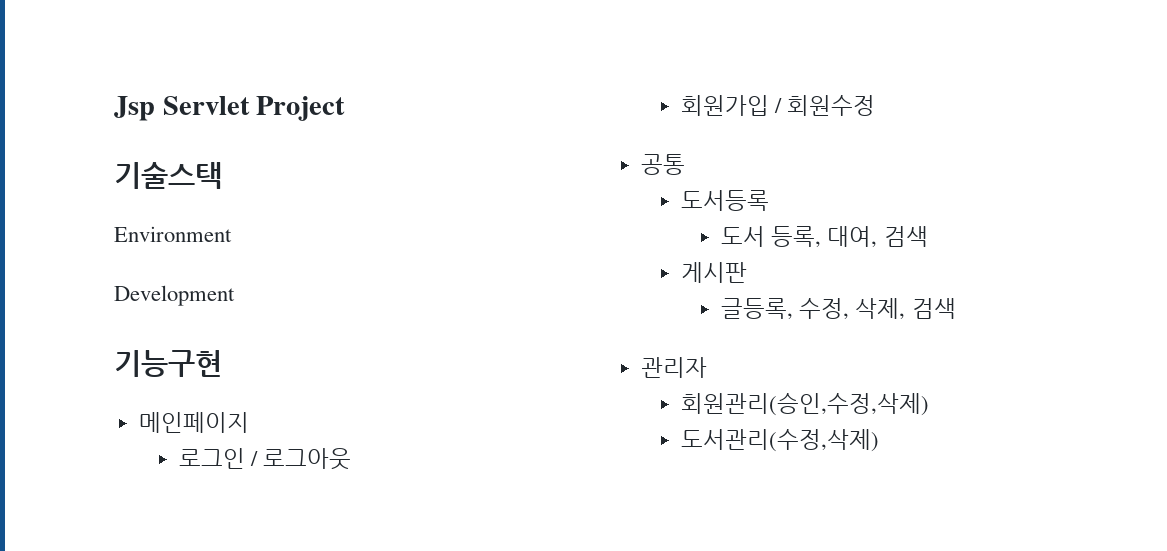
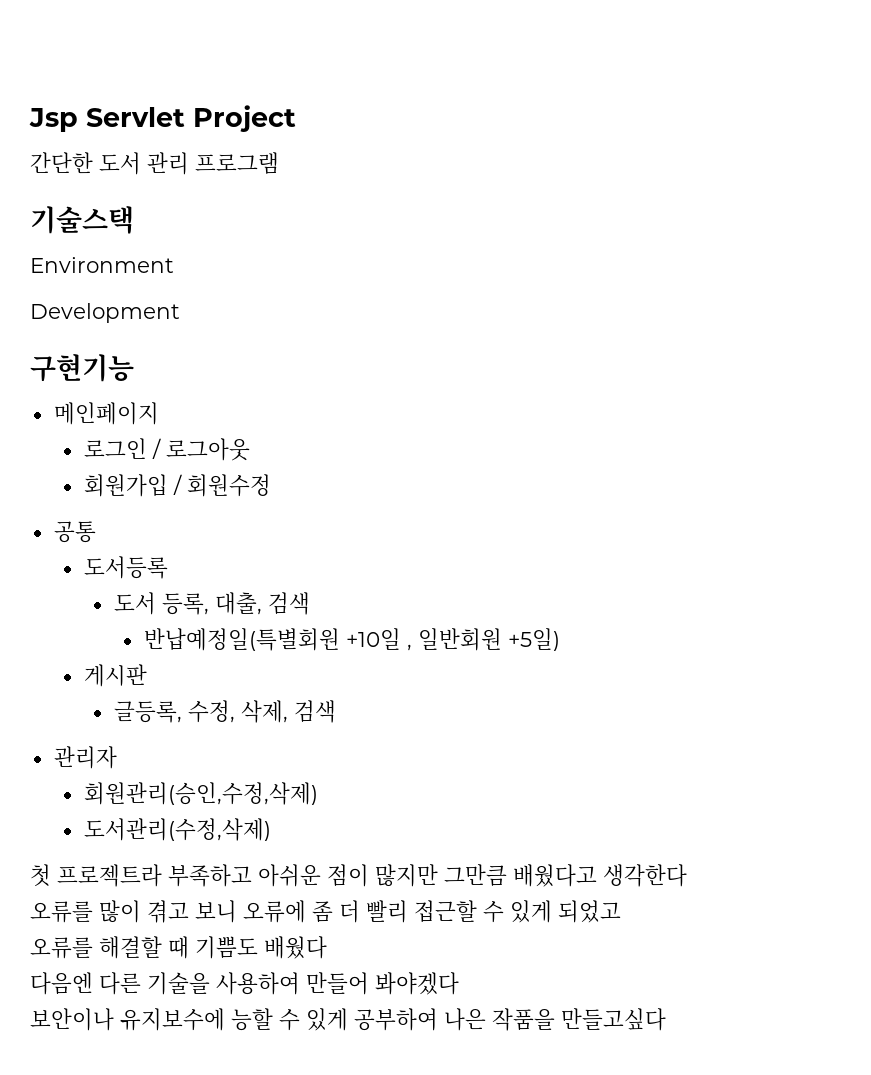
(346, 108) none -> [30,152,279,175] // 간단한 도서 관리 프로그램
[114,350,222,377] 기능구현 -> [30,354,134,382] 구현기능
[827,226,928,248] 대여, 검색 -> [214,592,310,615] [143,628,560,651] 대출, 검색 // 반납예정일(특별회원 +10일 , 일반회원 +5일)
(880, 440) none -> [30,864,687,887] [30,900,621,923] [30,936,327,959] [30,972,459,995] [30,1008,666,1031] // 첫 프로젝트라 부족하고 아쉬운 점이 많지만 그만큼 배웠다고 생각한다 // 오류를 많이 겪고 보니 오류에 좀 더 빨리 접근할 수 있게 되었고 // 오류를 해결할 때 기쁨도 배웠다 // 다음엔 다른 기술을 사용하여 만들어 봐야겠다 // 보안이나 유지보수에 능할 수 있게 공부하여 나은 작품을 만들고싶다

